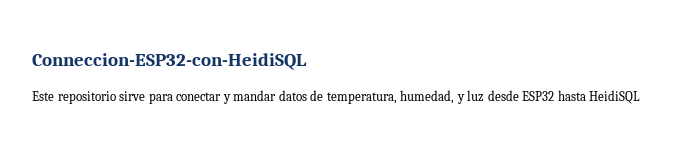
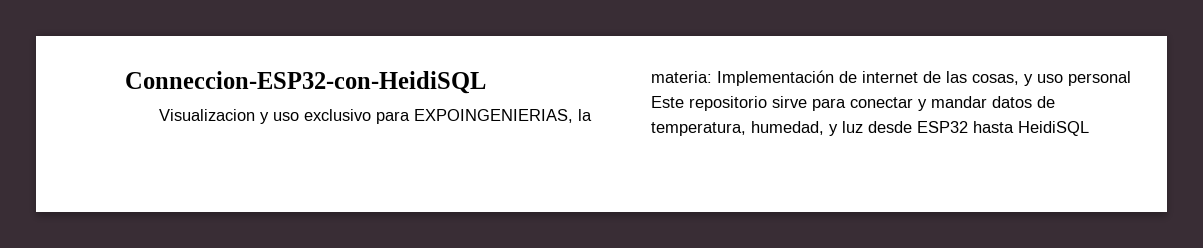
(307, 61) none -> [158,109,592,124] [651,70,1131,86] Visualizacion y uso exclusivo para EXPOINGENIERIAS, la materia: Implementación de internet de las cosas, y uso personal

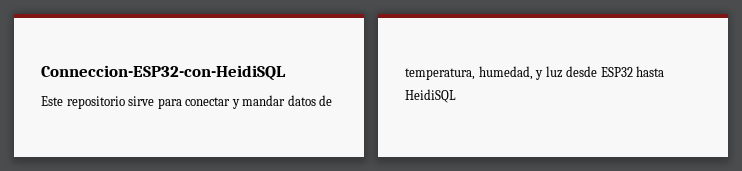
[158,109,592,124] [651,70,1131,86] Visualizacion y uso exclusivo para EXPOINGENIERIAS, la materia: Implementación de internet de las cosas, y uso personal -> (286, 73) none

